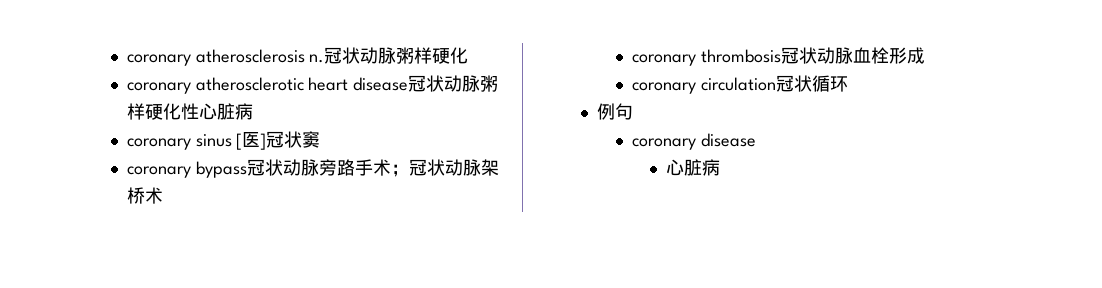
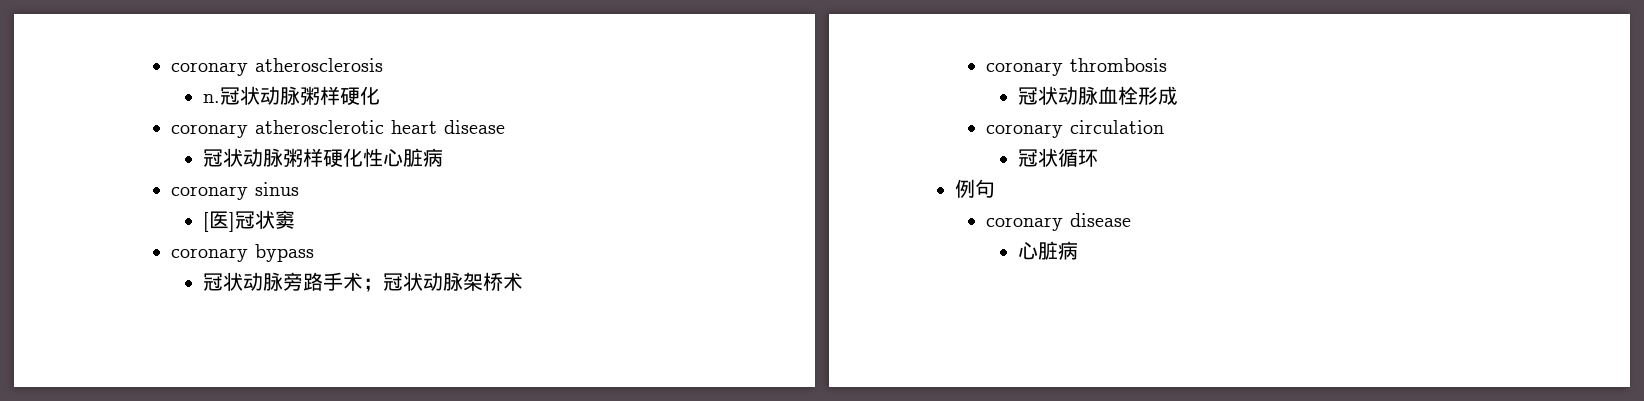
(305, 56) none -> (384, 65) //
(409, 84) none -> (506, 127) //
(232, 140) none -> (300, 189) //
(247, 169) none -> (315, 253) //
(781, 56) none -> (1168, 65) //
(776, 84) none -> (1165, 127) //

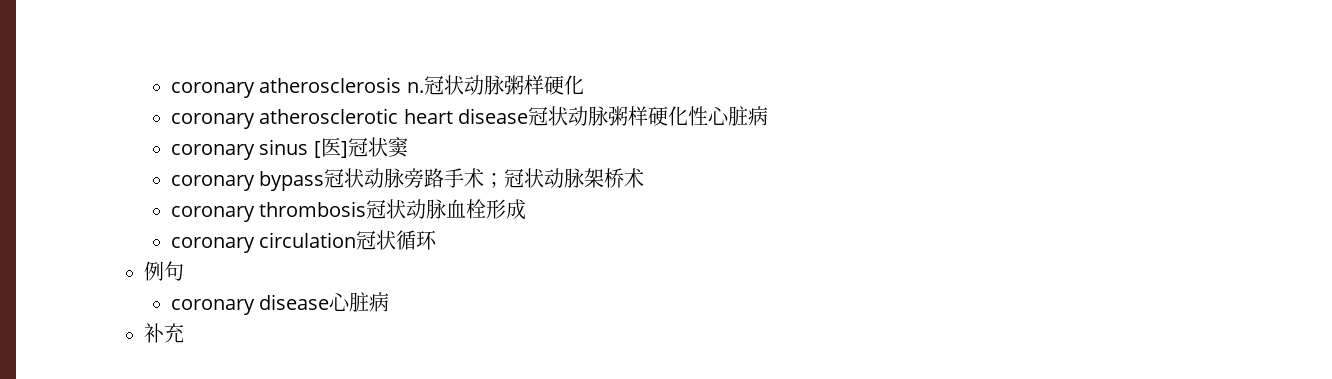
(384, 65) // -> (402, 85) none
(506, 127) // -> (529, 116) none
(300, 189) // -> (309, 147) none
(315, 253) // -> (325, 181) none
(1168, 65) // -> (367, 209) none
(1165, 127) // -> (357, 240) none
[1017,241,1078,260] // 心脏病 -> [329,292,390,312] [143,323,184,343] 心脏病 // 补充

